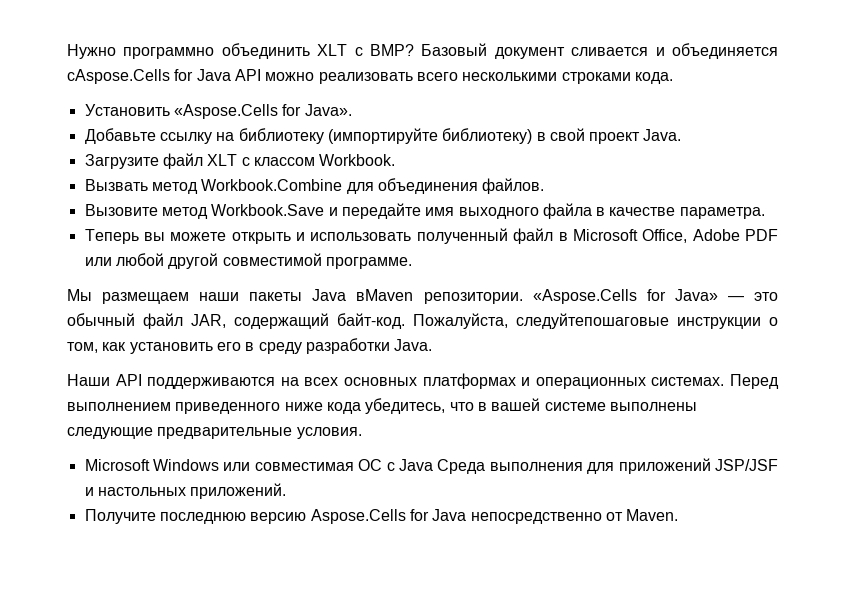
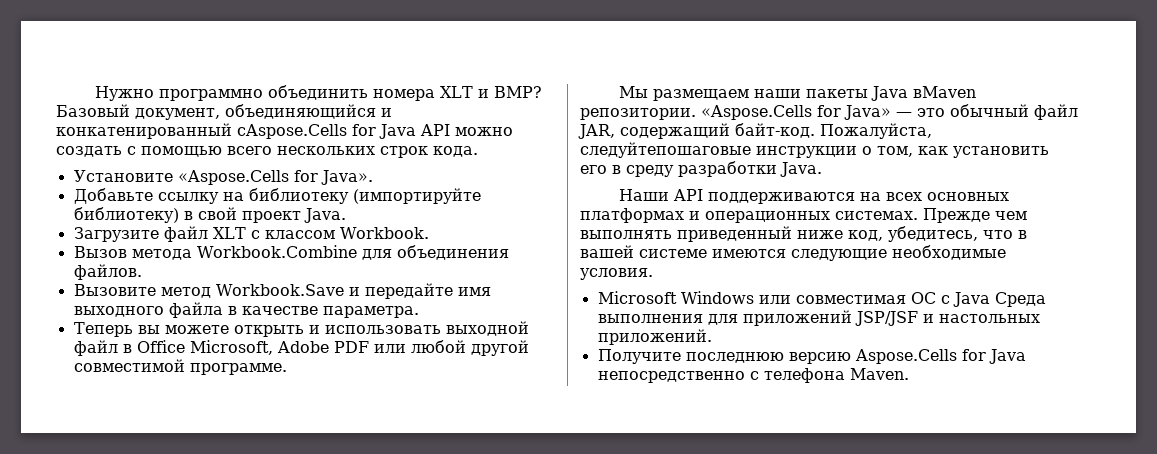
[317,43,779,59] XLT с BMP? Базовый документ сливается и объединяется -> [372,86,542,101] [56,104,392,120] [56,123,232,139] номера XLT и BMP? Базовый документ, объединяющийся и конкатенированный
[318,72,631,84] реализовать всего несколькими строками -> [56,146,428,158] создать с помощью всего нескольких строк
[84,104,170,116] Установить -> [73,170,173,182] Установите
[84,179,198,194] Вызвать метод -> [73,246,192,260] Вызов метода
[416,228,508,244] полученный -> [445,321,529,336] выходной
[572,229,688,243] Microsoft Office, -> [136,340,273,355] Office Microsoft,
[730,374,780,389] [67,402,361,414] Перед выполнением приведенного ниже кода -> [923,208,1027,223] [580,226,883,242] Прежде чем выполнять приведенный ниже код,
[609,402,697,411] [67,427,293,439] выполнены следующие предварительные -> [712,245,1006,261] имеются следующие необходимые
[605,512,623,521] от -> [749,368,845,383] с телефона

